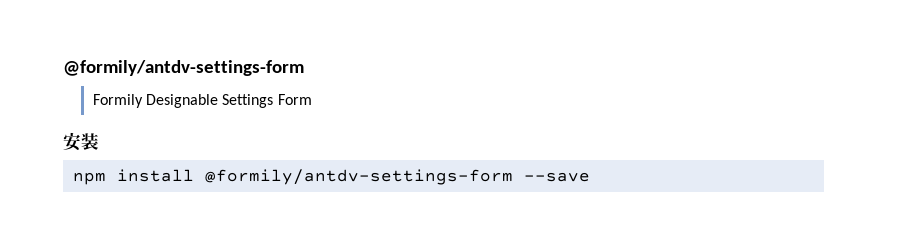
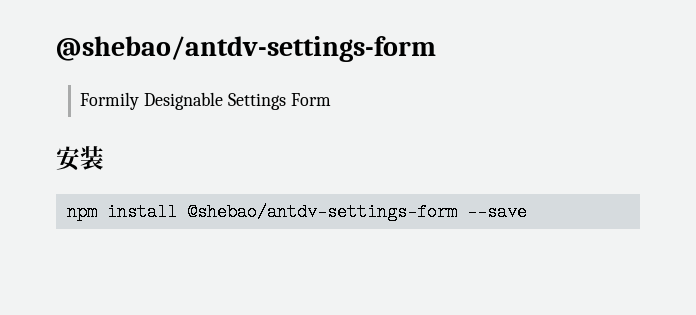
[63,60,304,76] @formily/antdv-settings-form -> [56,36,436,62] @shebao/antdv-settings-form
[204,169,513,185] @formily/antdv-settings-form -> [186,203,457,221] @shebao/antdv-settings-form

